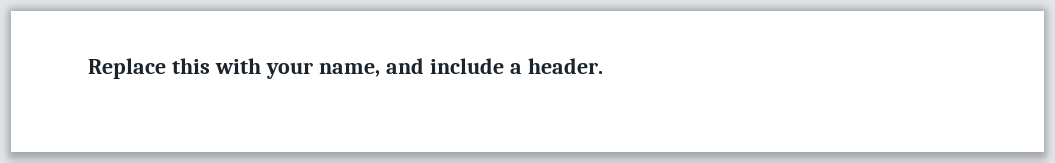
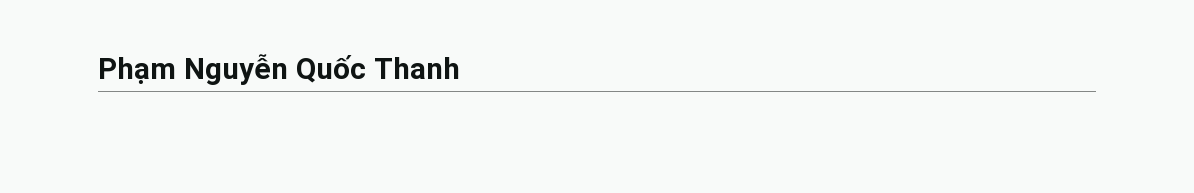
[88,58,603,79] Replace this with your name, and include a header. -> [98,54,460,85] Phạm Nguyễn Quốc Thanh

